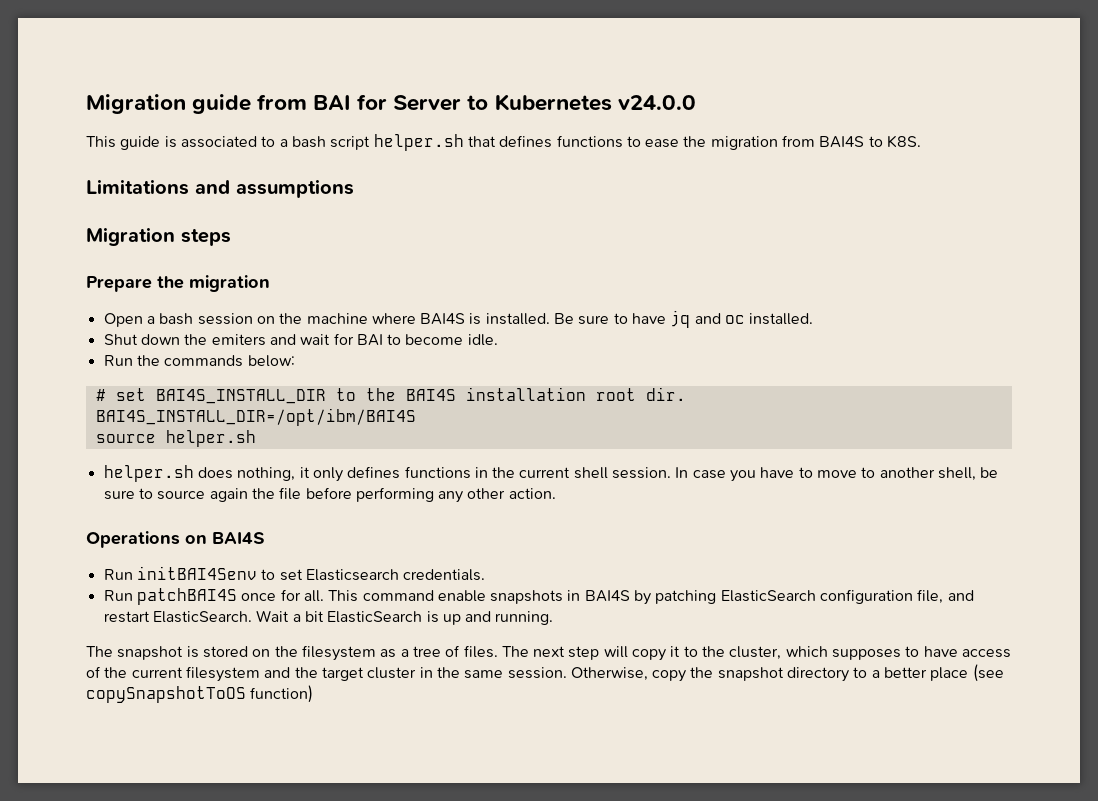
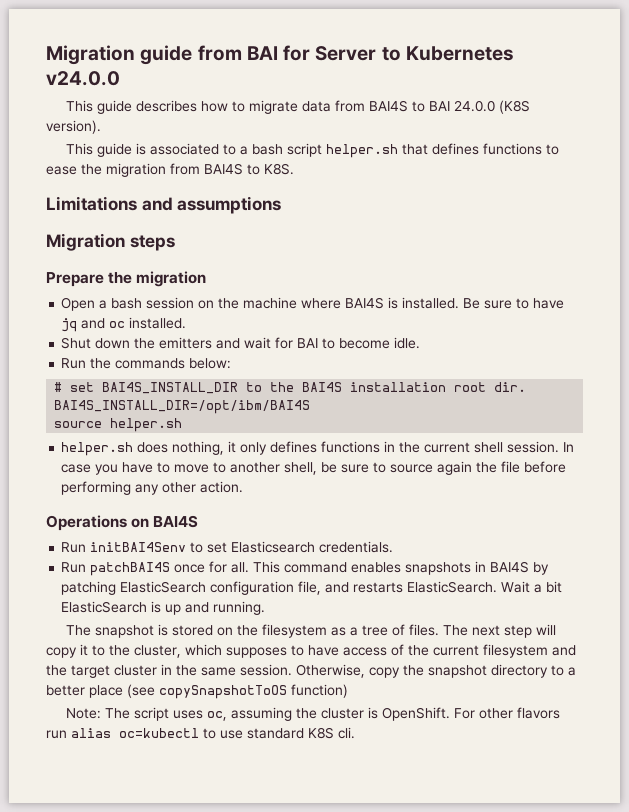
(696, 102) none -> [65,100,530,114] [46,120,101,134] // This guide describes how to migrate data from BAI4S to BAI 24.0.0 (K8S version).
[211,334,266,346] emiters -> [159,337,213,349] emitters
[437,590,486,602] enable -> [351,562,402,573] enables
[103,611,150,623] restart -> [353,582,404,593] restarts
(314, 694) none -> [65,707,560,721] [46,727,355,739] // Note: The script uses oc, assuming the cluster is OpenShift. For other flavors run alias oc=kubectl to use standard K8S cli.

